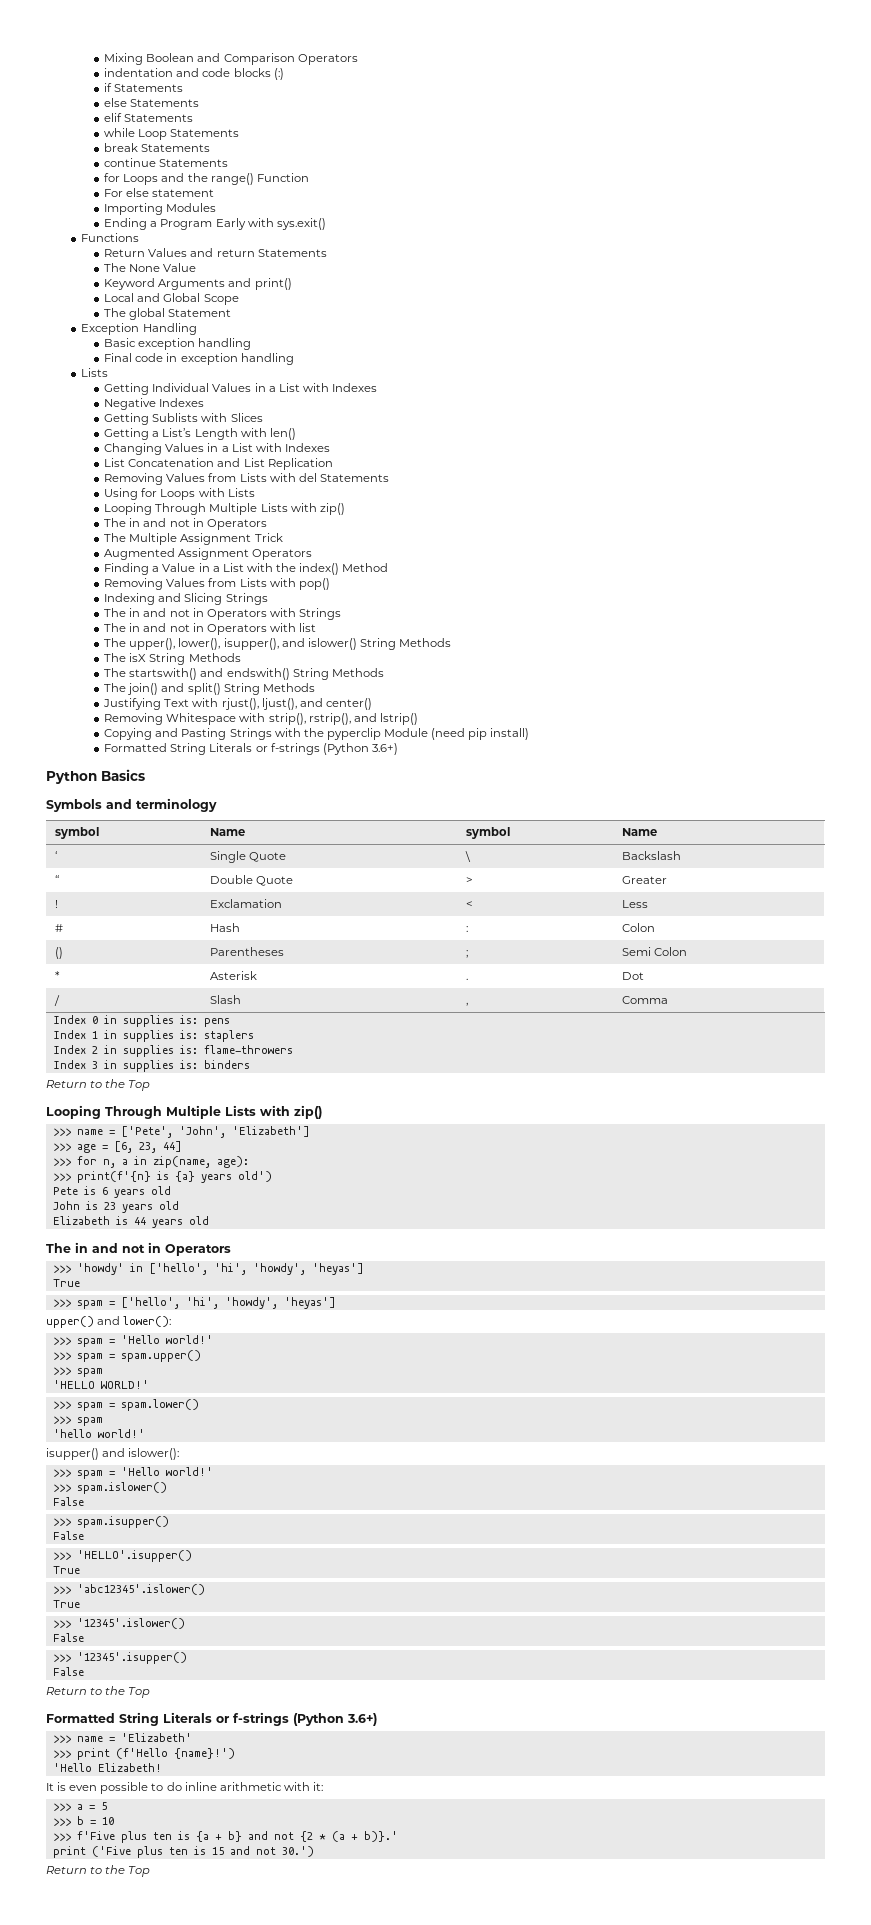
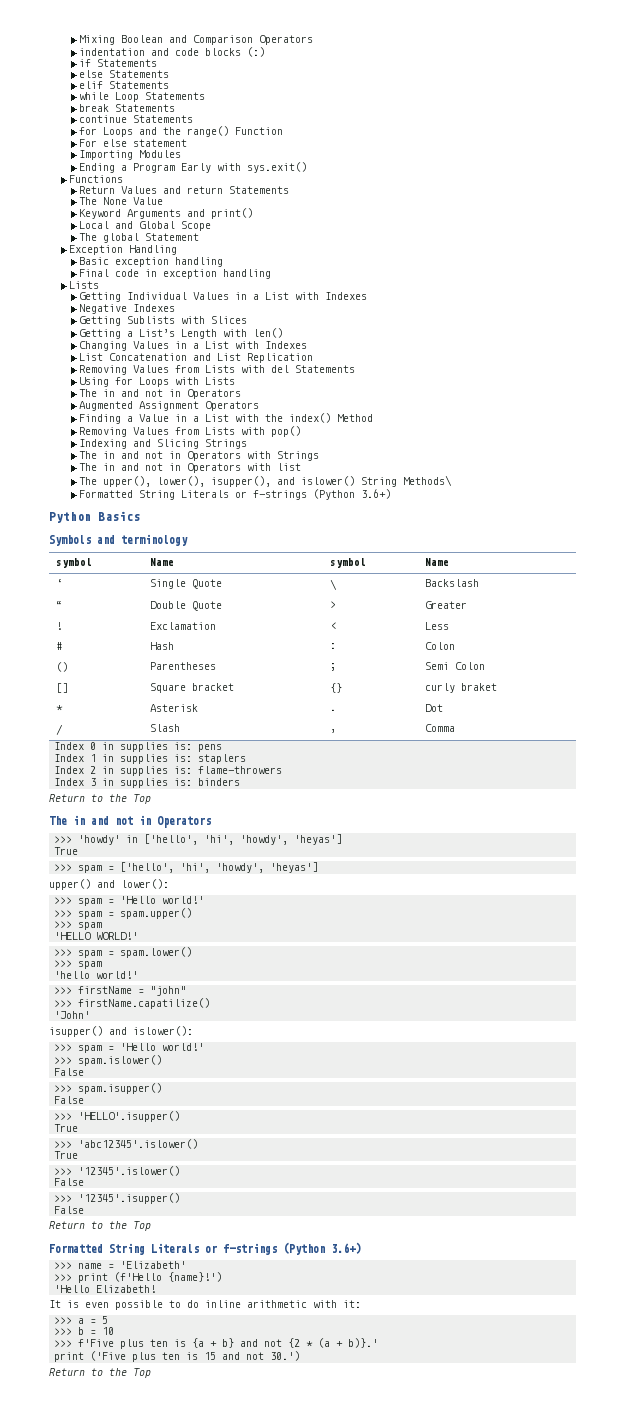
[104,503,345,515] [104,518,267,530] [104,533,283,545] // Looping Through Multiple Lists with zip() // The in and not in Operators // The Multiple Assignment Trick -> [79,389,242,399] // The in and not in Operators
[398,638,451,647] [104,653,241,665] [104,668,384,680] [104,683,315,695] [103,698,372,710] [104,713,418,725] [104,728,530,740] Methods // The isX String Methods // The startswith() and endswith() String Methods // The join() and split() String Methods // Justifying Text with rjust(), ljust(), and center() // Removing Whitespace with strip(), rstrip(), and lstrip() // Copying and Pasting Strings with the pyperclip Module (need pip install) -> [403,475,453,486] Methods\
(688, 951) none -> [55,683,68,693] [149,683,234,693] [329,683,342,693] [424,683,497,693] // [] | Square bracket | {} | curly braket
[46,1105,322,1119] [52,1126,310,1138] [52,1141,182,1153] [52,1156,249,1168] [52,1171,272,1183] [52,1186,171,1198] [52,1201,179,1213] [52,1216,209,1228] // Looping Through Multiple Lists with zip() // >>> name = ['Pete', 'John', 'Elizabeth'] // >>> age = [6, 23, 44] // >>> for n, a in zip(name, age): // >>> print(f'{n} is {a} years old') // Pete is 6 years old // John is 23 years old // Elizabeth is 44 years old -> (151, 799) none
(145, 1433) none -> [54,986,187,996] [54,998,211,1009] [54,1011,91,1019] // >>> firstName = "john" // >>> firstName.capatilize() // 'John'

